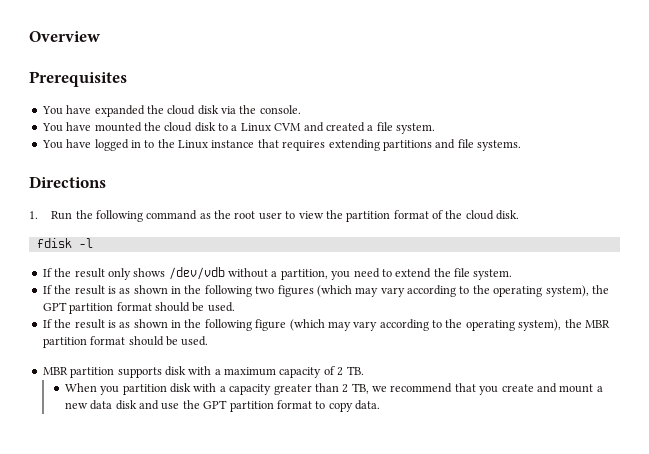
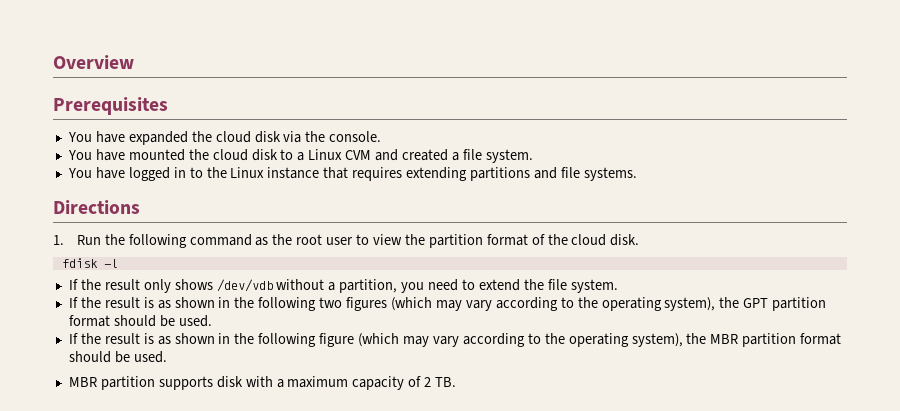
[64,383,603,395] [64,400,381,412] // When you partition disk with a capacity greater than 2 TB, we recommend that you create and mount a new data disk and use the GPT partition format to copy data. -> (457, 382) none

